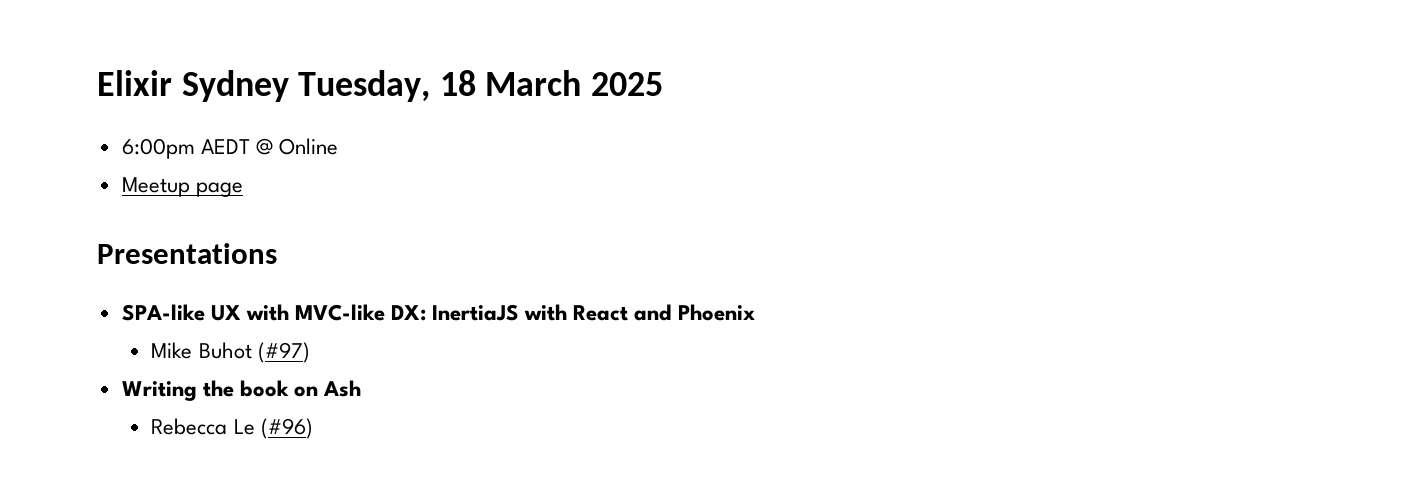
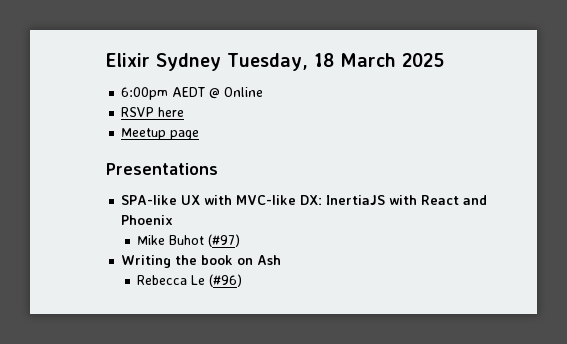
(338, 146) none -> [121,107,185,117] // RSVP here

